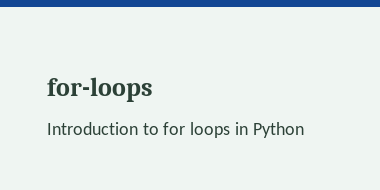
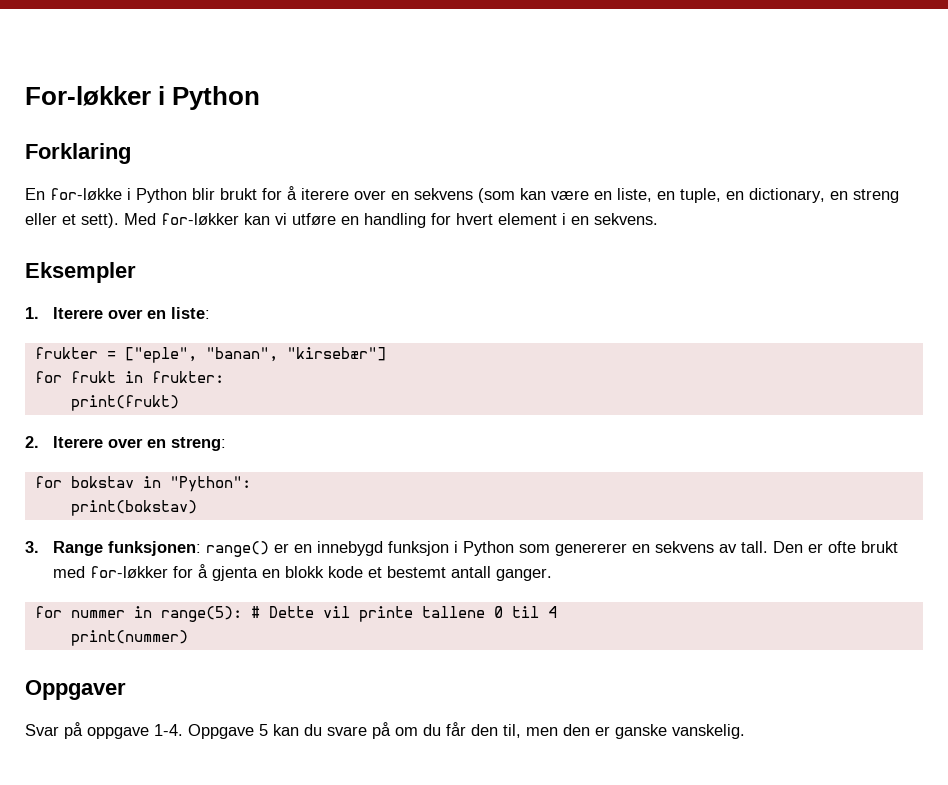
[47,77,153,102] [47,122,304,138] for-loops // Introduction to for loops in Python -> [25,86,261,110] [25,143,131,164] [25,186,899,203] [25,213,658,228] [25,262,136,283] [25,307,210,319] [34,347,386,363] [34,371,224,383] [70,395,179,411] [25,436,226,451] [34,476,251,492] [70,500,197,516] [25,541,898,557] [52,564,552,581] [34,606,557,622] [70,630,188,646] [25,680,126,700] [25,722,745,739] For-løkker i Python // Forklaring // En for-løkke i Python blir brukt for å iterere over en sekvens (som kan være en liste, en tuple, en dictionary, en streng eller et sett). Med for-løkker kan vi utføre en handling for hvert element i en sekvens. // Eksempler // 1. Iterere over en liste: // frukter = ["eple", "banan", "kirsebær"] // for frukt in frukter: // print(frukt) // 2. Iterere over en streng: // for bokstav in "Python": // print(bokstav) // 3. Range funksjonen: range() er en innebygd funksjon i Python som genererer en sekvens av tall. Den er ofte brukt med for-løkker for å gjenta en blokk kode et bestemt antall ganger. // for nummer in range(5): # Dette vil printe tallene 0 til 4 // print(nummer) // Oppgaver // Svar på oppgave 1-4. Oppgave 5 kan du svare på om du får den til, men den er ganske vanskelig.

